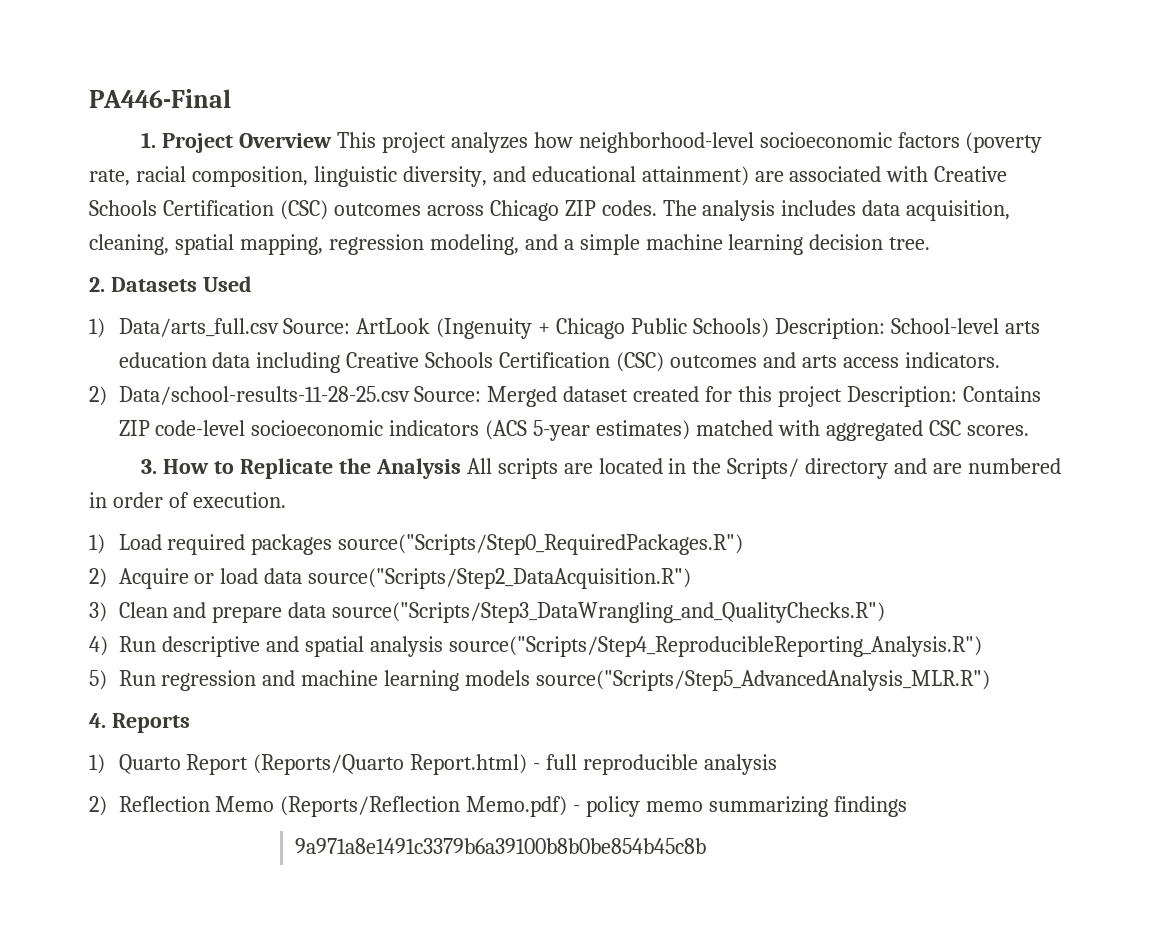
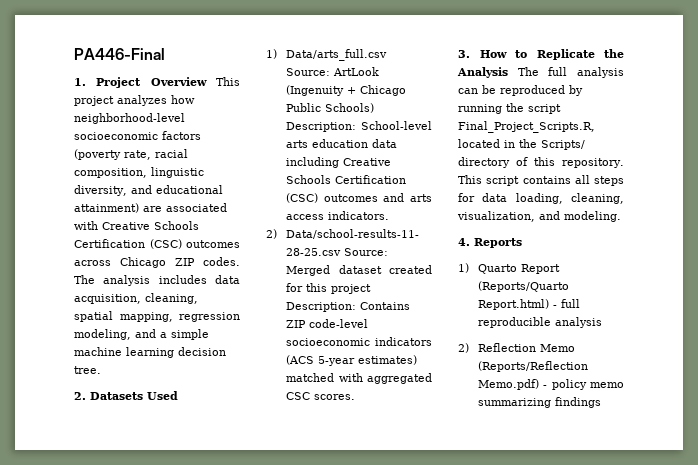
[466,458,593,479] All scripts are -> [517,67,624,78] [458,85,583,96] [458,103,561,114] [458,121,595,133] The full analysis can be reproduced by running the script Final_Project_Scripts.R,
[894,458,1062,474] [89,492,286,508] [89,534,744,555] [89,568,692,589] [89,602,886,623] [89,636,982,657] [89,670,991,691] and are numbered in order of execution. // 1) Load required packages source("Scripts/Step0_RequiredPackages.R") // 2) Acquire or load data source("Scripts/Step2_DataAcquisition.R") // 3) Clean and prepare data source("Scripts/Step3_DataWrangling_and_QualityChecks.R") // 4) Run descriptive and spatial analysis source("Scripts/Step4_ReproducibleReporting_Analysis.R") // 5) Run regression and machine learning models source("Scripts/Step5_AdvancedAnalysis_MLR.R") -> [516,157,625,168] [458,175,624,186] [458,193,624,204] [457,211,621,222] of this repository. This script contains all steps for data loading, cleaning, visualization, and modeling.
[295,838,707,854] // 9a971a8e1491c3379b6a39100b8b0be854b45c8b -> (602, 402) none

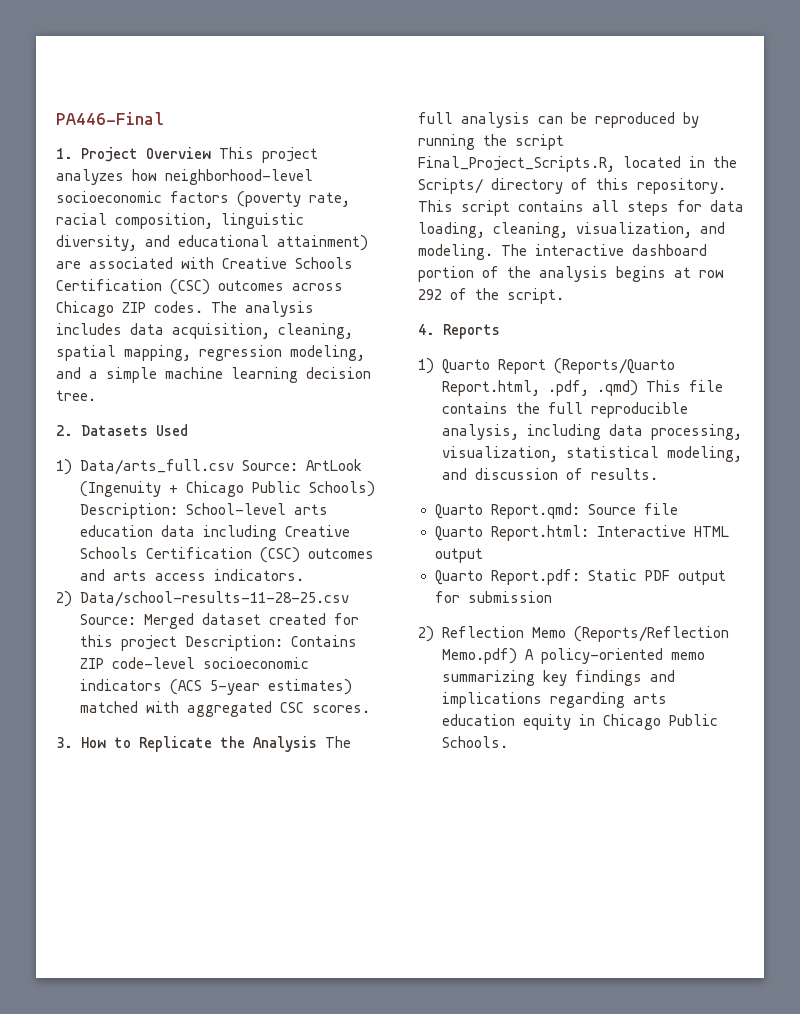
(621, 216) none -> [501,244,707,256] [418,266,724,282] [418,288,564,304] The interactive dashboard portion of the analysis begins at row 292 of the script.
[478,299,581,310] [478,317,603,328] Report.html) - full reproducible analysis -> [441,380,723,396] [441,402,688,418] [441,424,742,440] [441,446,742,462] [441,468,658,480] [434,503,678,519] [434,525,729,541] [434,548,483,563] [434,569,726,585] [434,591,552,603] Report.html, .pdf, .qmd) This file contains the full reproducible analysis, including data processing, visualization, statistical modeling, and discussion of results. // Quarto Report.qmd: Source file // Quarto Report.html: Interactive HTML output // Quarto Report.pdf: Static PDF output for submission
[543,379,624,390] [478,397,602,408] - policy memo summarizing findings -> [524,648,705,664] [441,670,675,686] [441,692,667,708] [441,714,718,730] [441,736,508,748] A policy-oriented memo summarizing key findings and implications regarding arts education equity in Chicago Public Schools.

